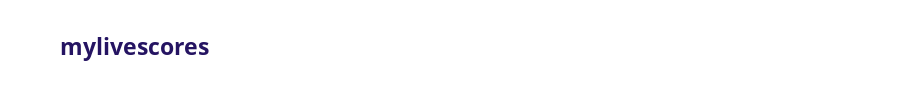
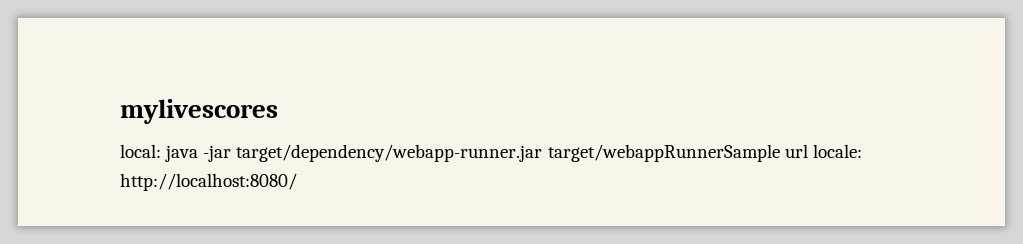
(209, 49) none -> [120,144,862,162] [120,173,297,191] // local: java -jar target/dependency/webapp-runner.jar target/webappRunnerSample url locale: http://localhost:8080/

